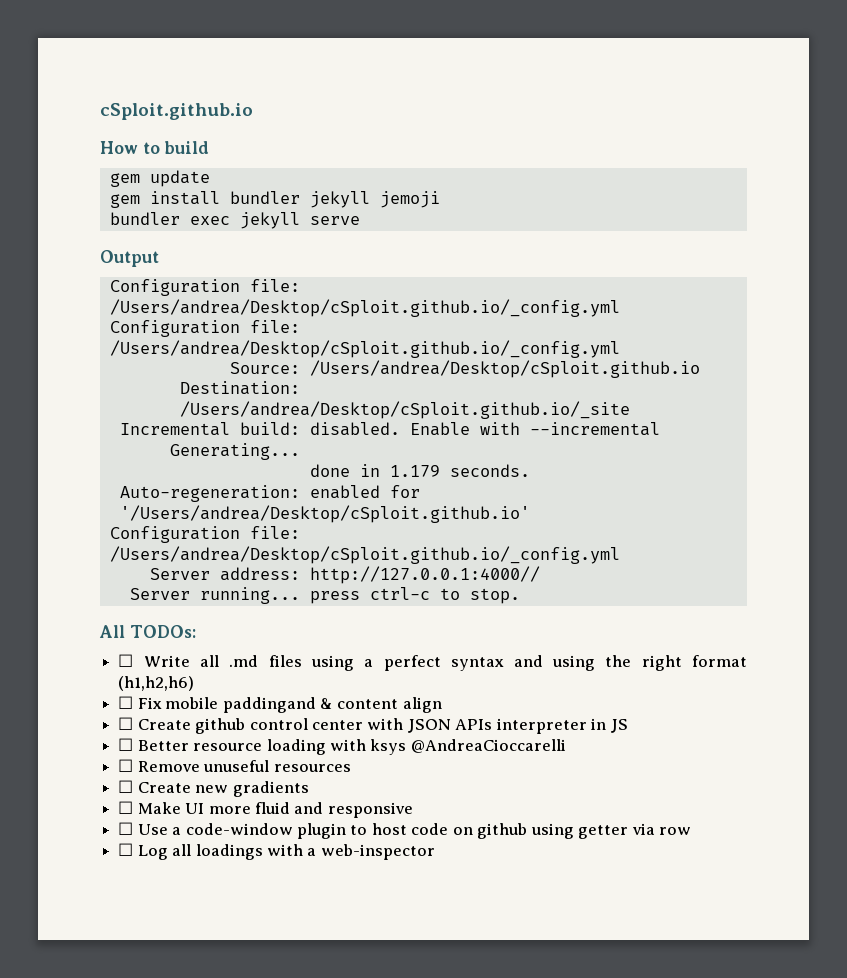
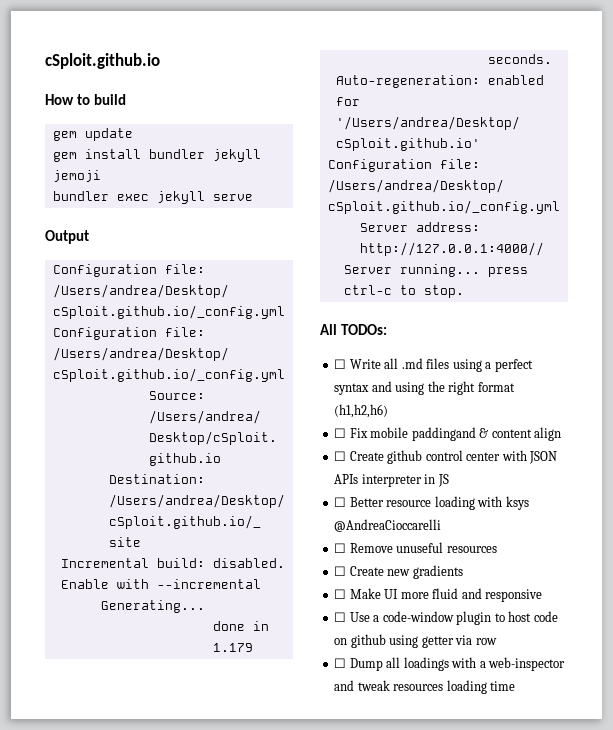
[137,845,168,860] Log -> [349,658,383,671] Dump
(435, 852) none -> [334,680,516,694] and tweak resources loading time

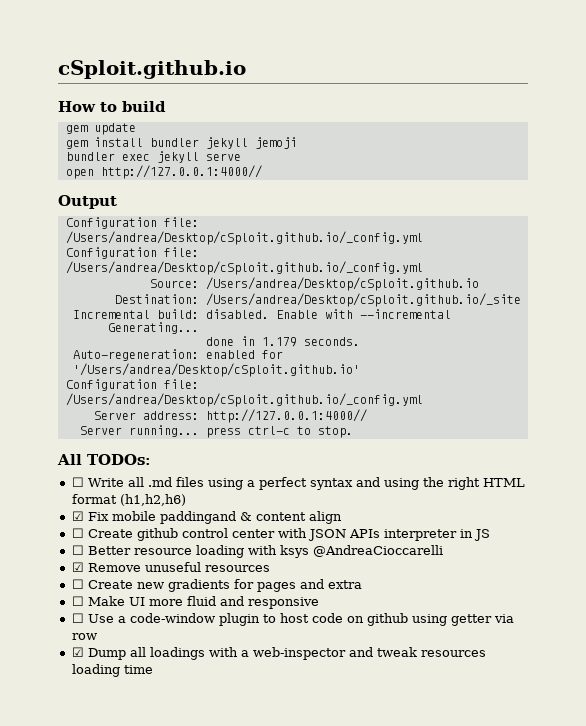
(253, 197) none -> [65,165,262,179] // open http://127.0.0.1:4000//
(476, 388) none -> [482,478,525,487] HTML
[334,428,347,438] ☐ -> [71,511,84,521] ☑
[334,543,347,553] ☐ -> [71,562,84,572] ☑
(463, 572) none -> [233,579,362,592] for pages and extra
[334,658,347,668] ☐ -> [71,647,84,657] ☑

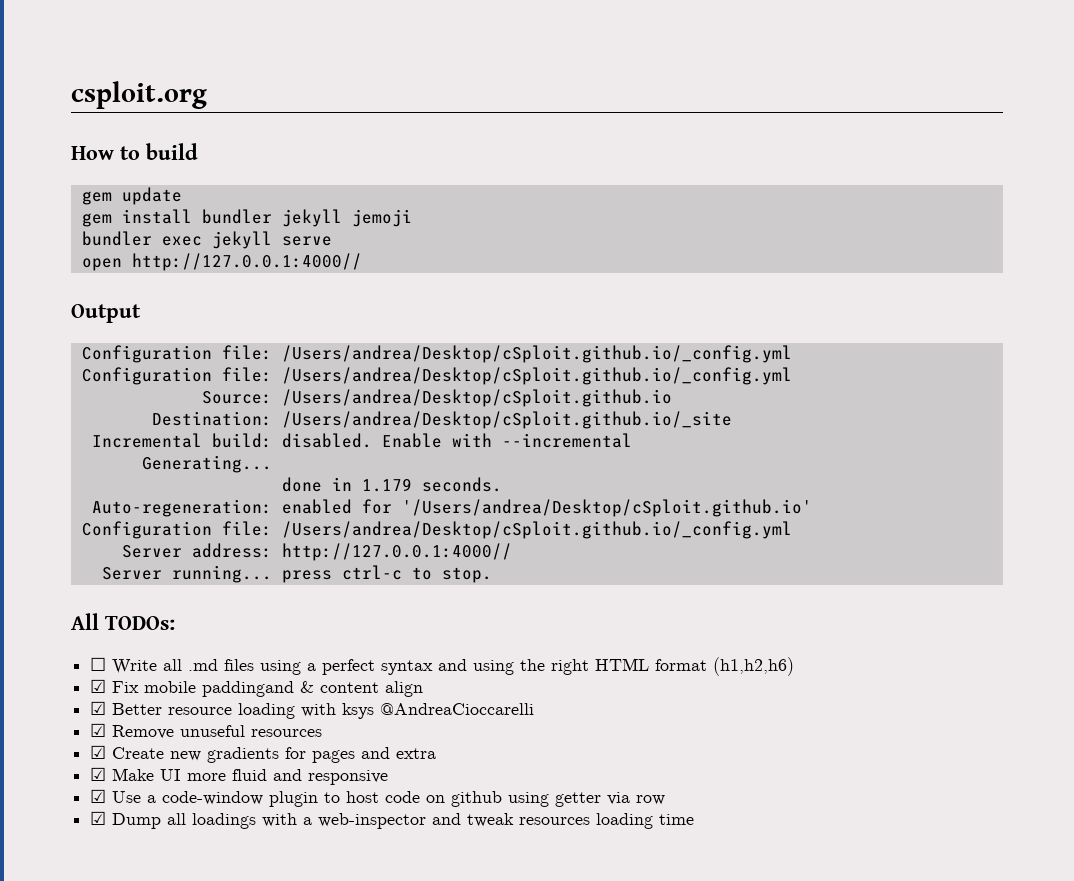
[58,60,246,79] cSploit.github.io -> [71,81,207,109] csploit.org
[71,528,490,541] [71,545,84,555] ☐ Create github control center with JSON APIs interpreter in JS // ☐ -> [90,701,107,715] ☑
[71,579,84,589] ☐ -> [90,745,107,759] ☑
[71,596,84,606] ☐ -> [90,767,107,781] ☑
[71,613,84,623] ☐ -> [90,789,107,803] ☑

